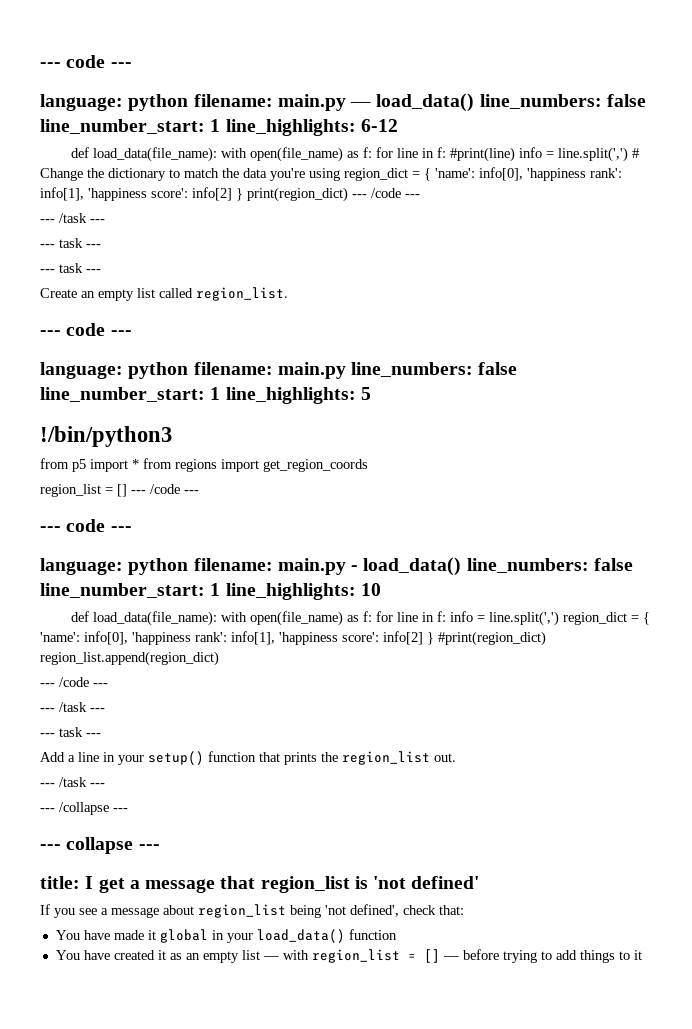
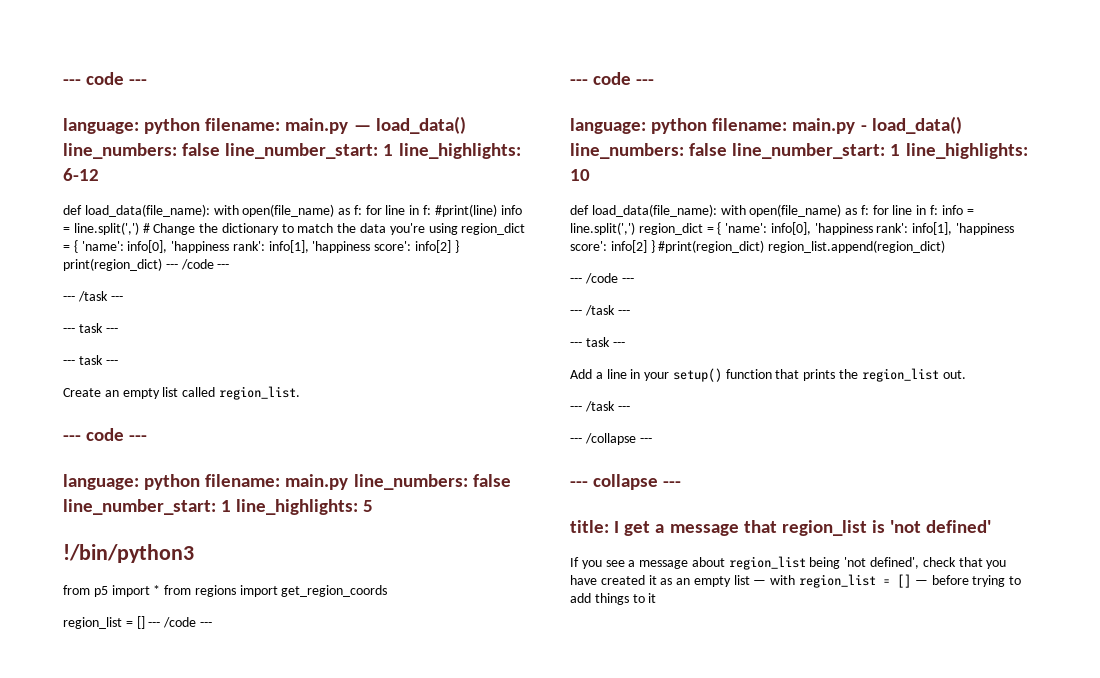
[439,905,464,915] [55,929,397,943] [55,950,80,960] that: // You have made it global in your load_data() function // You -> [958,557,1007,569] that you

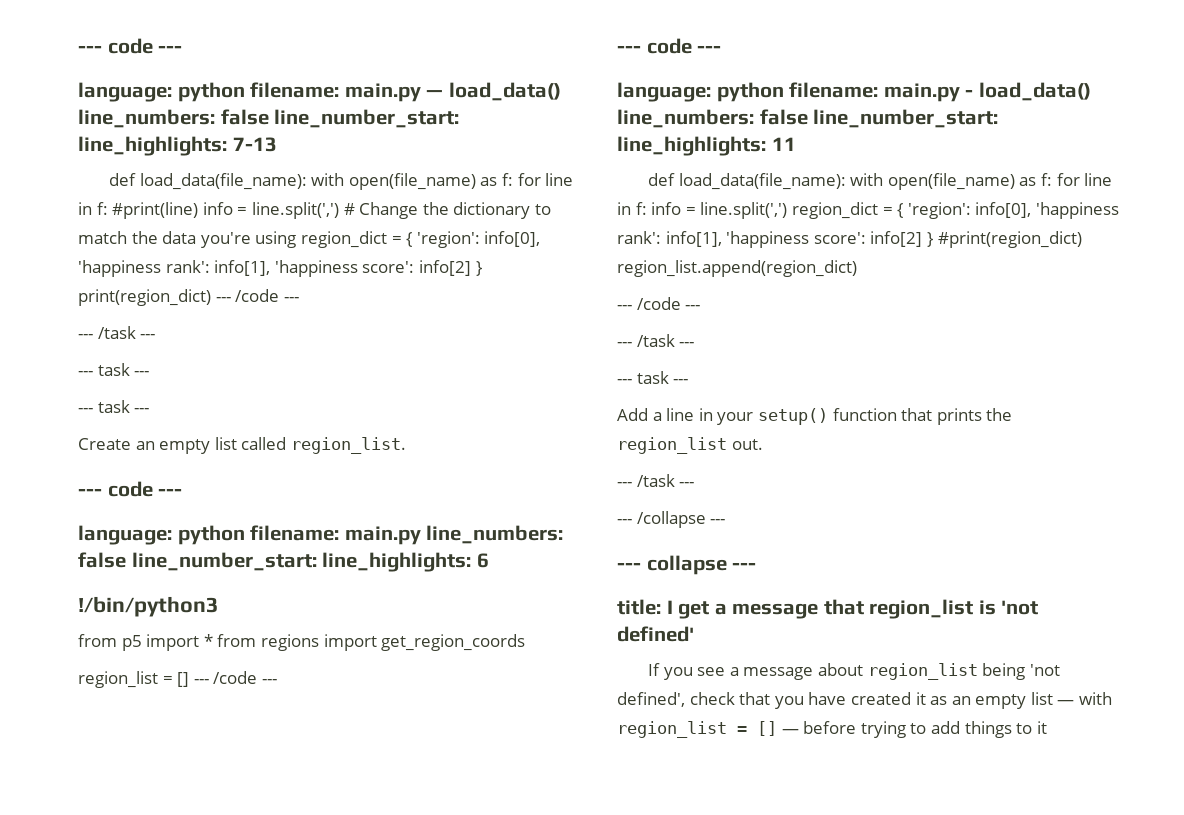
[383,143,521,159] [63,168,99,181] 1 line_highlights: 6-12 -> [78,136,277,156] line_highlights: 7-13
[81,241,124,251] 'name': -> [416,231,480,248] 'region':
[221,499,374,515] 1 line_highlights: 5 -> [322,552,489,572] line_highlights: 6
[890,143,1028,159] [570,169,590,181] 1 line_highlights: 10 -> [617,136,796,156] line_highlights: 11
[725,223,768,233] 'name': -> [907,202,971,219] 'region':

